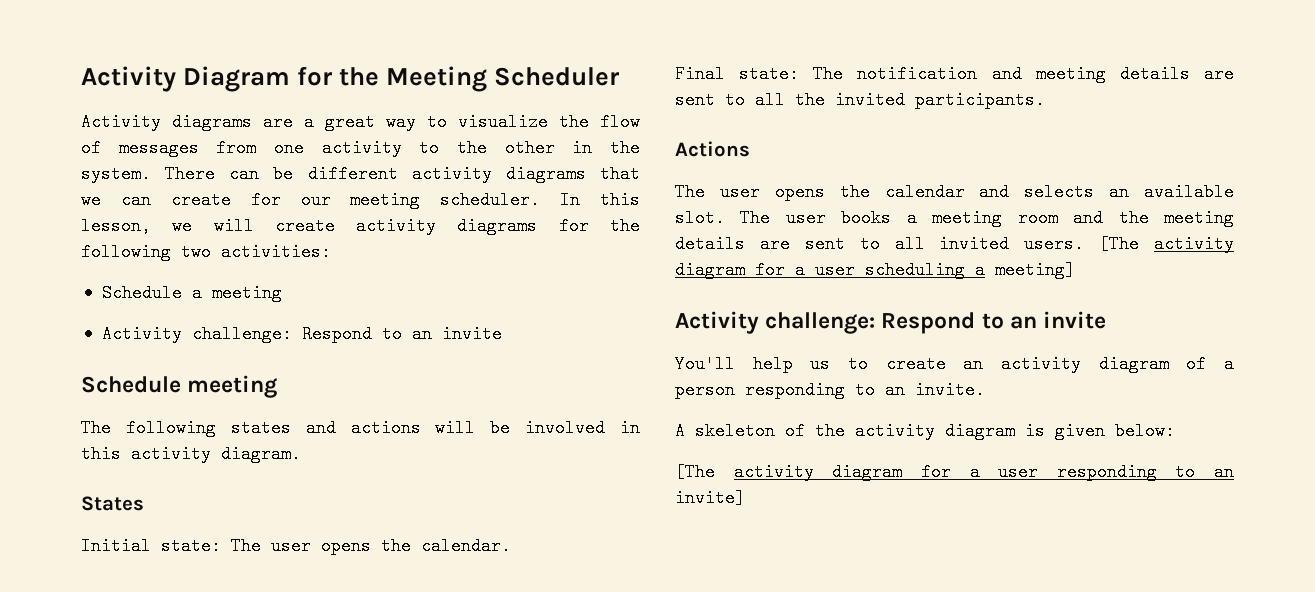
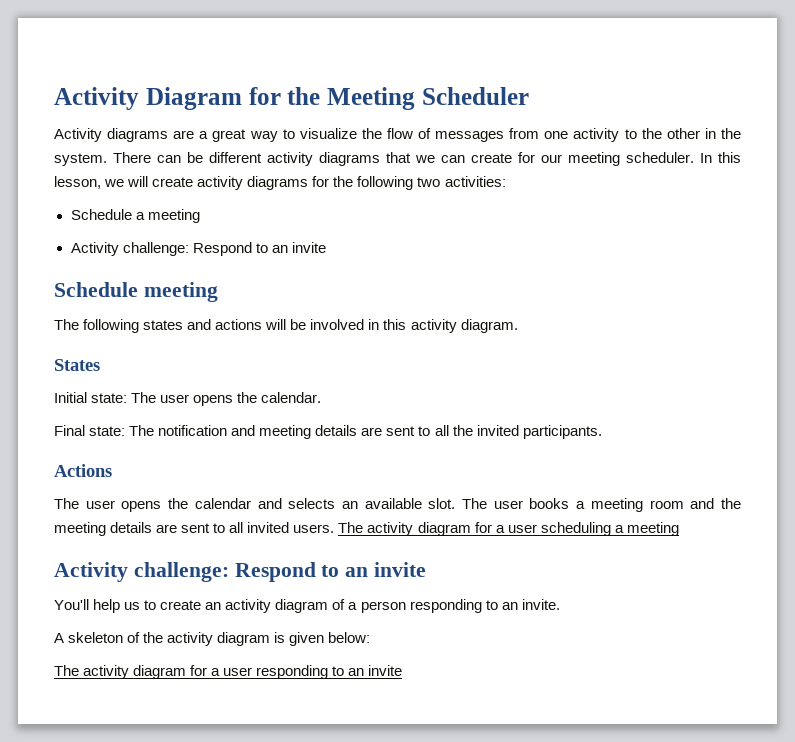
[1099,235,1140,253] [The -> [338,522,364,533] The
[995,261,1075,279] meeting] -> [626,522,679,536] meeting
[675,463,715,481] [The -> [54,665,79,676] The
[675,489,745,507] invite] -> [368,665,403,676] invite

